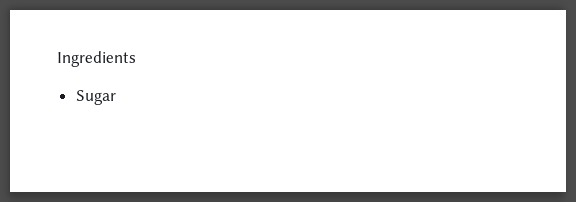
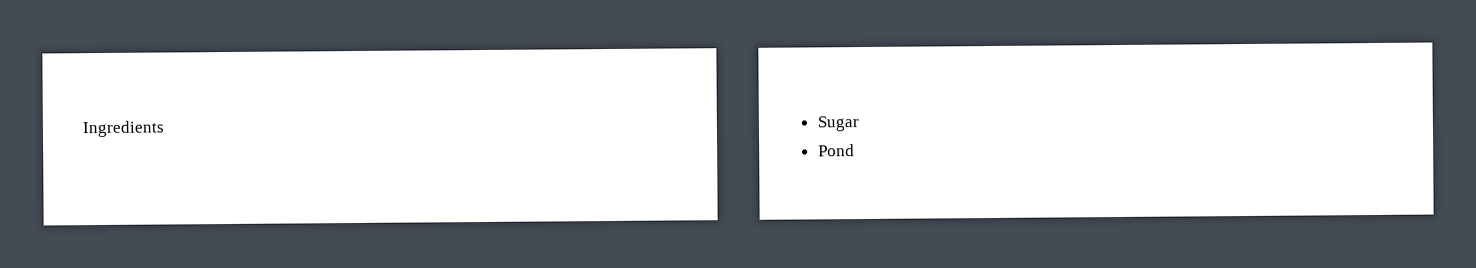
(116, 97) none -> [817,144,855,157] // Pond

